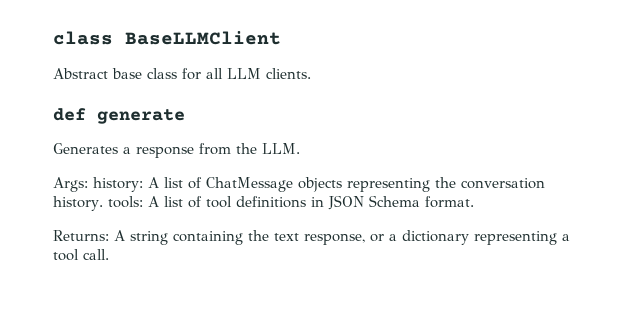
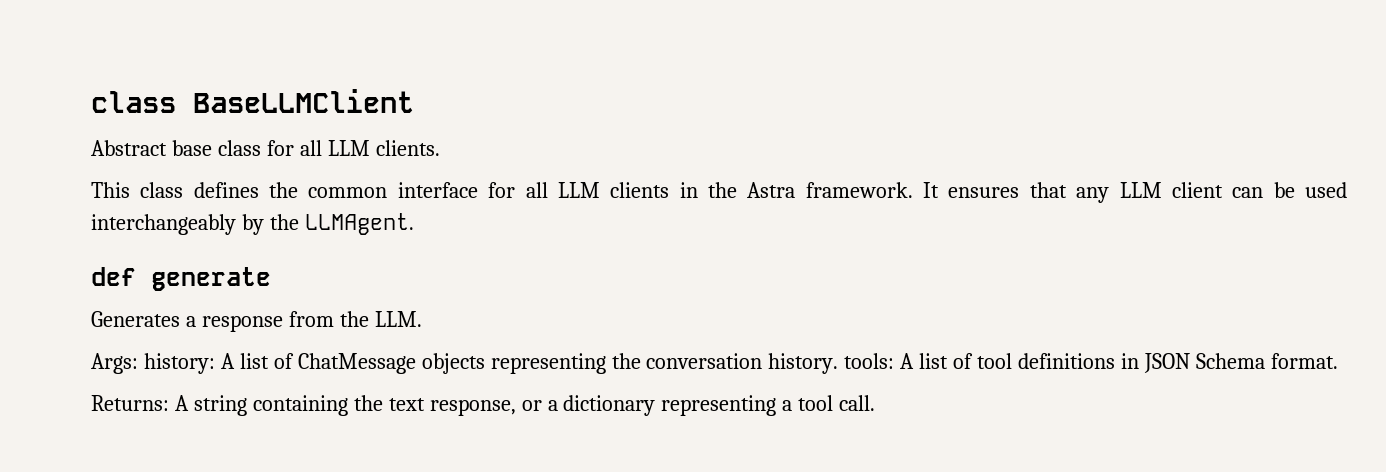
(311, 73) none -> [91,182,1347,203] [91,213,414,235] // This class defines the common interface for all LLM clients in the Astra framework. It ensures that any LLM client can be used interchangeably by the LLMAgent.

